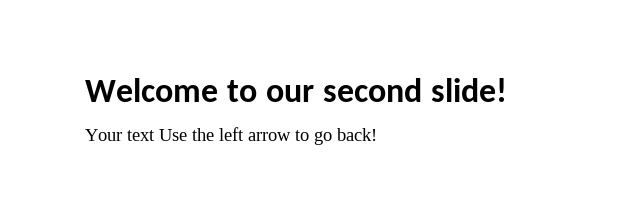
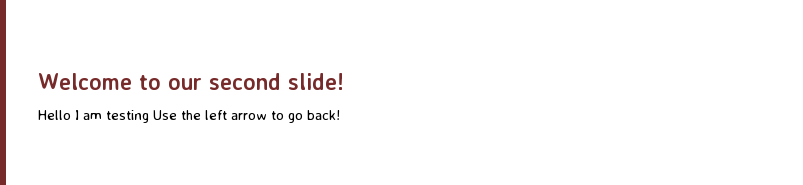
[85,129,155,141] Your text -> [38,110,149,123] Hello I am testing

